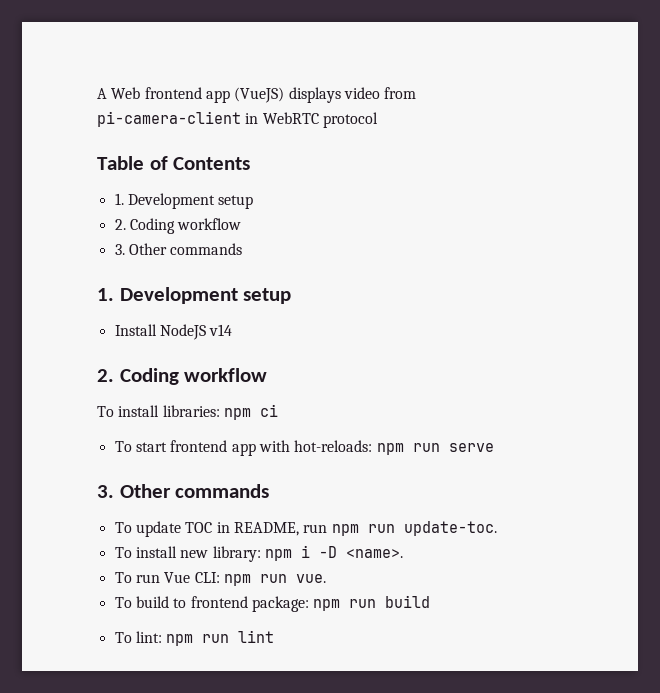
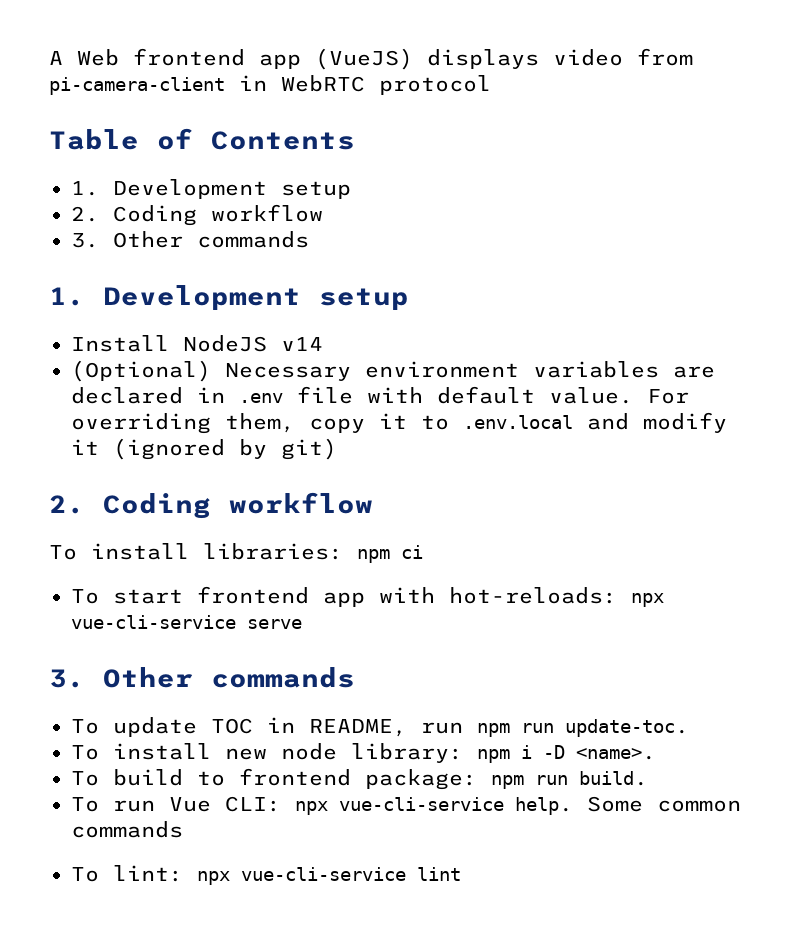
(233, 330) none -> [71,360,715,382] [71,386,689,404] [71,412,727,434] [71,438,337,460] // (Optional) Necessary environment variables are declared in .env file with default value. For overriding them, copy it to .env.local and modify it (ignored by git)
[376,443,440,455] npm run -> [631,593,664,607] [71,615,236,629] npx vue-cli-service
(209, 554) none -> [281,743,337,760] node
[114,572,326,586] // To run Vue CLI: npm run vue. -> (656, 754) none
[385,595,431,608] build -> [579,771,648,786] [71,796,741,815] [71,821,183,838] build. // To run Vue CLI: npx vue-cli-service help. Some common commands
[166,634,230,646] npm run -> [197,867,406,885] npx vue-cli-service

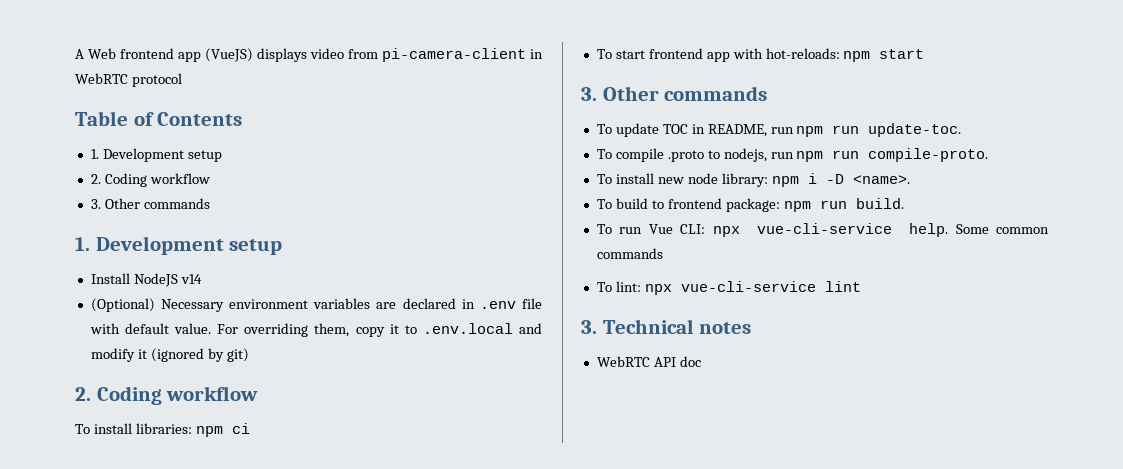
[631,593,664,607] [71,615,302,629] npx vue-cli-service serve -> [843,49,925,62] npm start
(689, 728) none -> [596,148,989,162] // To compile .proto to nodejs, run npm run compile-proto.
(461, 874) none -> [581,319,752,334] [596,356,701,367] // 3. Technical notes // WebRTC API doc

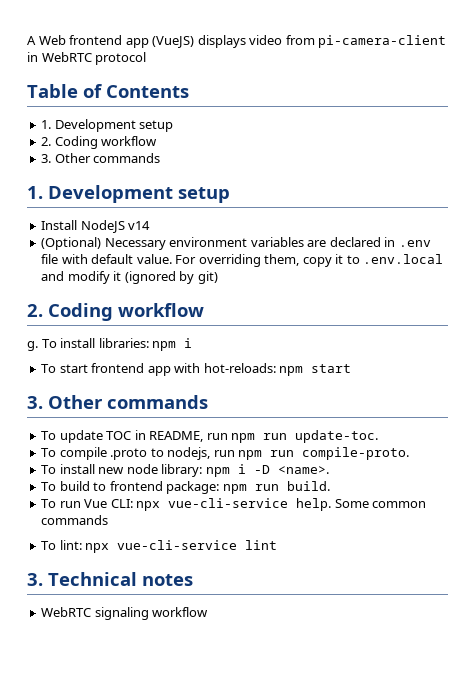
(259, 393) none -> [27,341,38,351] g.
[231,423,250,434] ci -> [184,338,193,348] i
[653,356,701,367] API doc -> [94,607,209,620] signaling workflow

